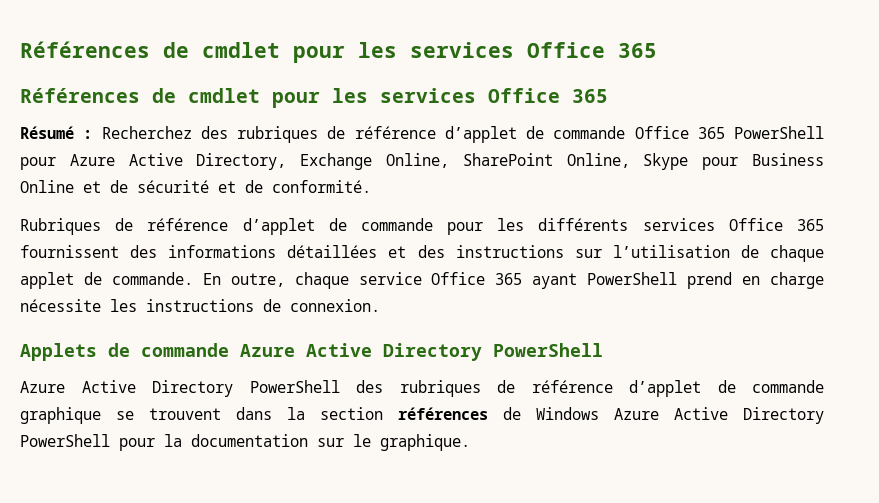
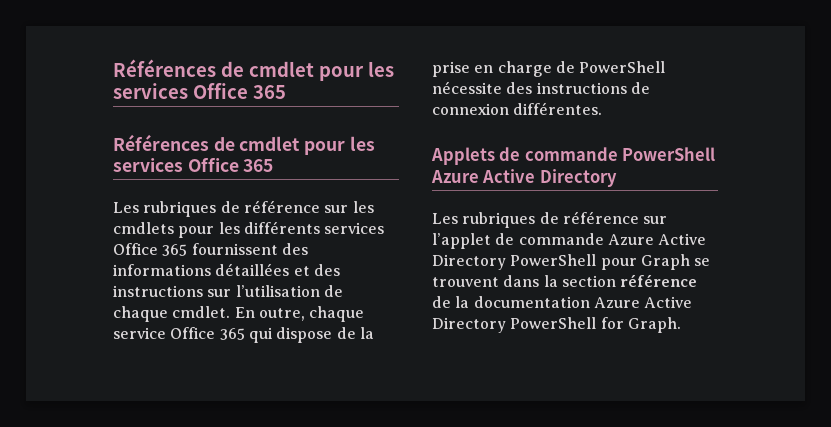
[20,126,824,143] [20,153,824,170] [20,180,371,193] [20,218,433,235] Résumé : Recherchez des rubriques de référence d’applet de commande Office 365 PowerShell pour Azure Active Directory, Exchange Online, SharePoint Online, Skype pour Business Online et de sécurité et de conformité. // Rubriques de référence d’applet de commande -> [113,200,374,217] [113,222,174,234] Les rubriques de référence sur les cmdlets
[20,272,193,289] applet de commande. -> [172,306,231,318] cmdlet.
[532,272,824,289] [20,299,380,312] [20,343,603,361] [20,380,824,397] [20,407,101,424] ayant PowerShell prend en charge nécessite les instructions de connexion. // Applets de commande Azure Active Directory PowerShell // Azure Active Directory PowerShell des rubriques de référence d’applet de commande graphique -> [248,327,374,343] [432,61,666,77] [432,81,650,94] [432,102,603,115] [431,147,716,165] [431,169,617,187] [432,211,668,228] [432,233,707,249] [432,254,690,270] qui dispose de la prise en charge de PowerShell nécessite des instructions de connexion différentes. // Applets de commande PowerShell Azure Active Directory // Les rubriques de référence sur l’applet de commande Azure Active Directory PowerShell pour Graph
[398,407,824,424] [20,434,470,451] références de Windows Azure Active Directory PowerShell pour la documentation sur le graphique. -> [620,274,698,287] [432,296,693,308] [432,317,681,333] référence de la documentation Azure Active Directory PowerShell for Graph.

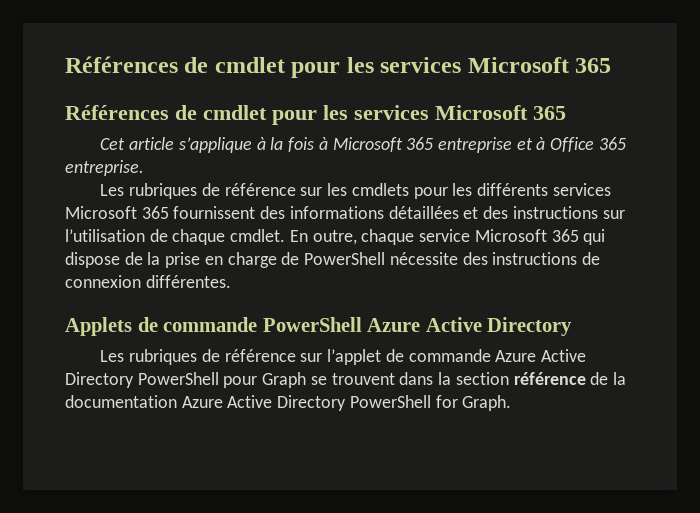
[113,59,394,81] [113,83,248,99] Références de cmdlet pour les services Office -> [65,56,569,78] Références de cmdlet pour les services Microsoft
[187,157,274,172] Office 365 -> [435,105,566,120] [100,137,626,153] [65,160,144,176] Microsoft 365 // Cet article s’applique à la fois à Microsoft 365 entreprise et à Office 365 entreprise.
[113,243,158,255] Office -> [65,206,137,219] Microsoft
[170,327,216,339] Office -> [474,229,547,242] Microsoft

